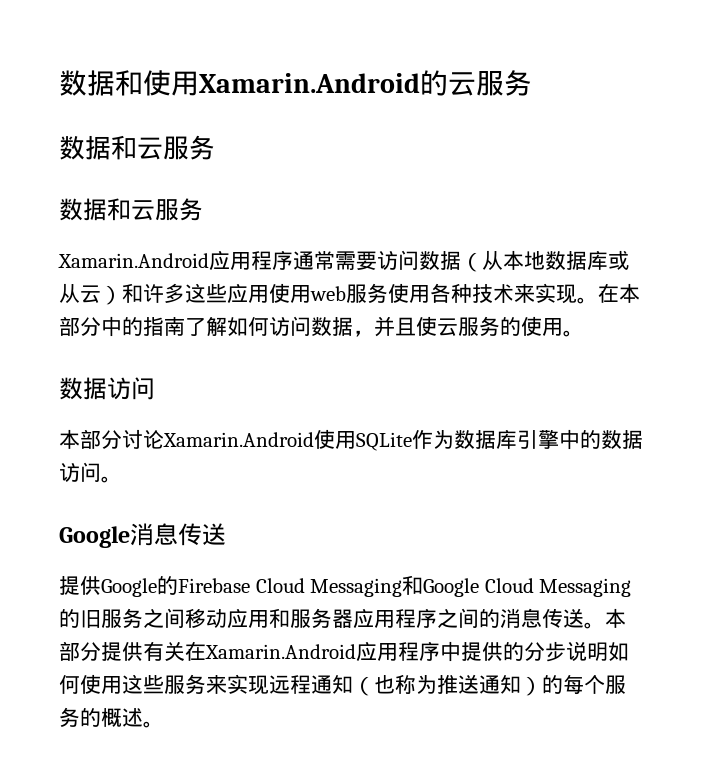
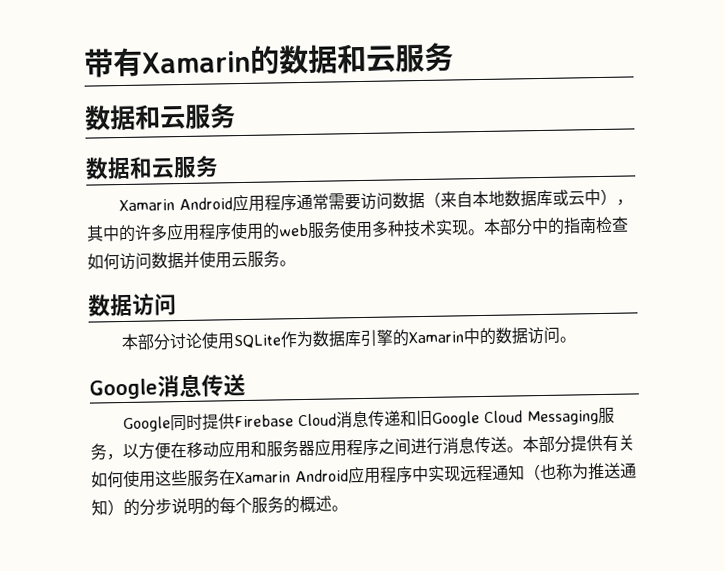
[59,70,448,96] 数据和使用Xamarin.Android的 -> [83,43,367,78] 带有Xamarin的数据和
[58,253,209,268] Xamarin.Android -> [118,197,233,212] Xamarin Android
[482,250,503,271] 从 -> [439,191,473,208] 来自
[59,283,619,305] 从云）和许多这些应用使用web服务使用各种技术来实现。在 -> [567,188,633,206] [86,219,485,243] 云中），其中的许多应用程序使用的web服务使用多种技术实现。
[185,316,227,336] 了解 -> [595,216,629,234] 检查
[353,316,563,337] ，并且使云服务的使用 -> [183,250,280,269] 并使用云服务
[163,432,314,447] Xamarin.Android -> (203, 340) none
(559, 439) none -> [391,329,464,347] 的Xamarin
[59,575,632,597] [59,608,185,628] 提供Google的Firebase Cloud Messaging和Google Cloud Messaging的旧服务之间 -> [122,406,615,433] [90,441,187,461] Google同时提供Firebase Cloud消息传递和旧Google Cloud Messaging服务，以方便在
[479,609,500,628] 的 -> [410,437,443,455] 进行
[185,641,629,662] [59,674,227,694] 在Xamarin.Android应用程序中提供的分步说明如何使用这些服务来 -> [91,465,429,488] 如何使用这些服务在Xamarin Android应用程序中
(563, 684) none -> [139,497,220,516] 分步说明的

